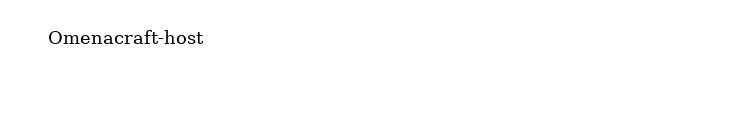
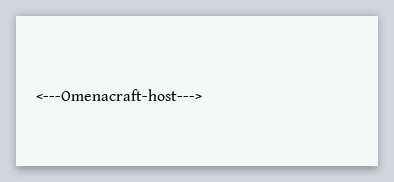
[48,30,204,44] Omenacraft-host -> [36,89,202,101] <---Omenacraft-host--->

